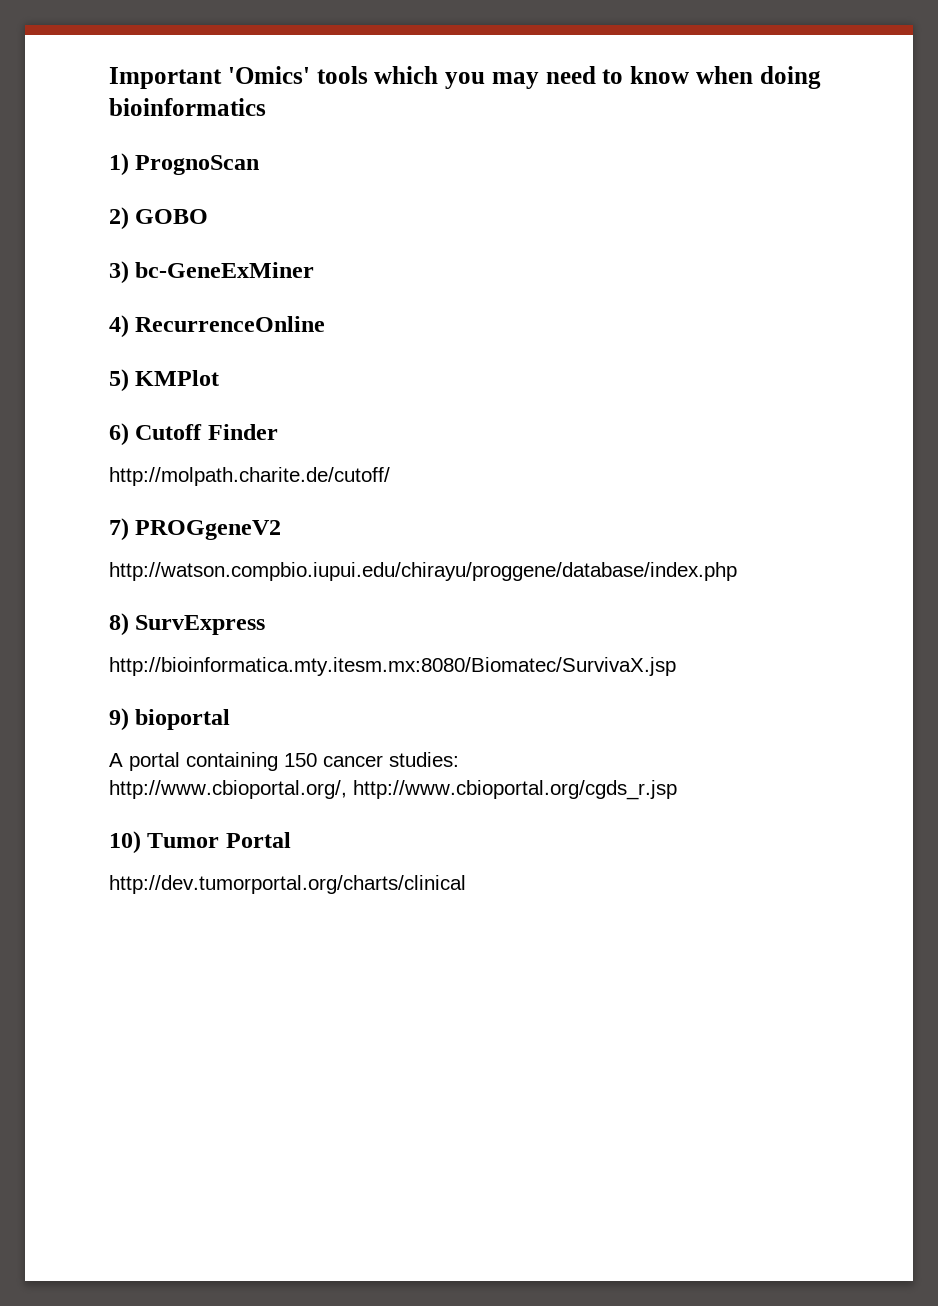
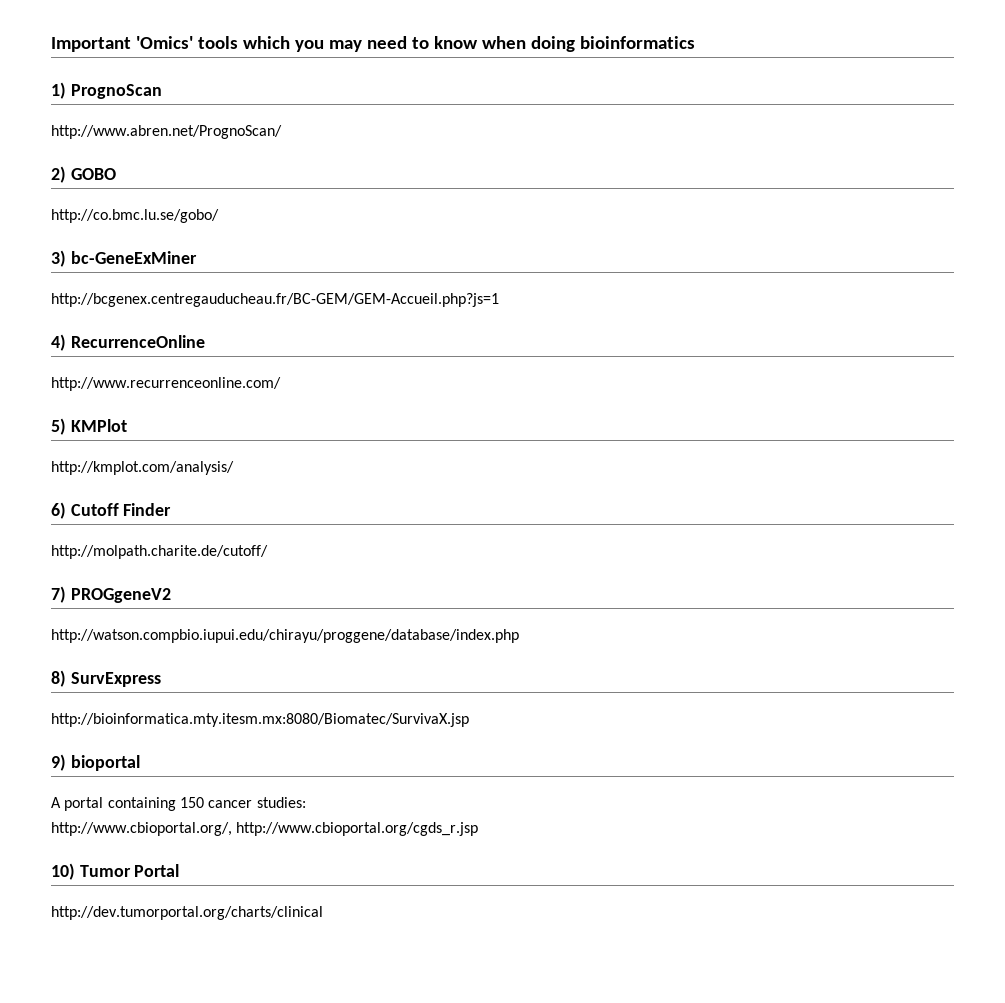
(260, 165) none -> [51,125,282,139] // http://www.abren.net/PrognoScan/
(209, 216) none -> [51,209,219,223] // http://co.bmc.lu.se/gobo/
(315, 270) none -> [51,293,499,307] // http://bcgenex.centregauducheau.fr/BC-GEM/GEM-Accueil.php?js=1
(326, 324) none -> [51,377,281,391] // http://www.recurrenceonline.com/
(220, 378) none -> [51,461,234,475] // http://kmplot.com/analysis/

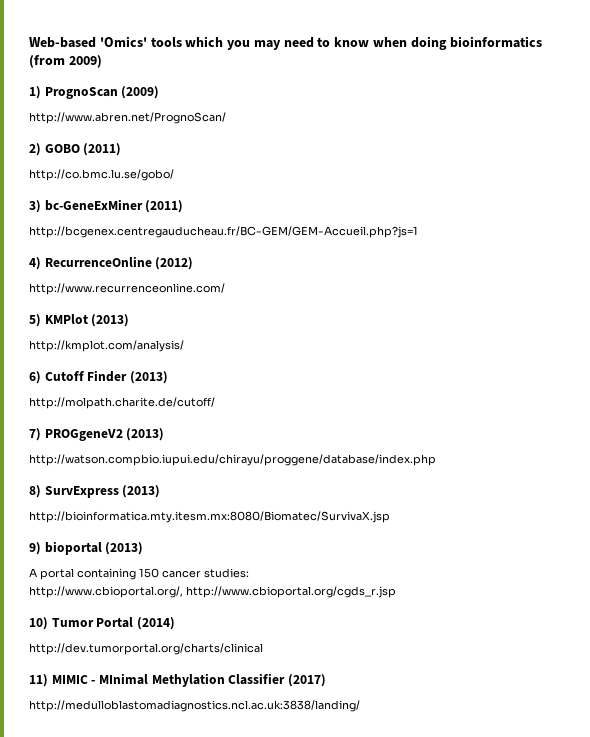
[51,37,131,52] Important -> [29,37,96,48] Web-based
(695, 42) none -> [29,55,102,68] (from 2009)
(162, 91) none -> [121,86,160,99] (2009)
(116, 174) none -> [83,143,122,156] (2011)
(197, 257) none -> [145,200,184,213] (2011)
(205, 341) none -> [155,257,194,270] (2012)
(127, 425) none -> [91,314,130,327] (2013)
(172, 509) none -> [129,371,168,384] (2013)
(171, 595) none -> [126,428,165,441] (2013)
(161, 679) none -> [122,485,161,498] (2013)
(140, 763) none -> [105,542,144,555] (2013)
(180, 870) none -> [136,617,175,630] (2014)
(323, 913) none -> [29,673,326,687] [29,700,360,712] // 11) MIMIC - MInimal Methylation Classifier (2017) // http://medulloblastomadiagnostics.ncl.ac.uk:3838/landing/

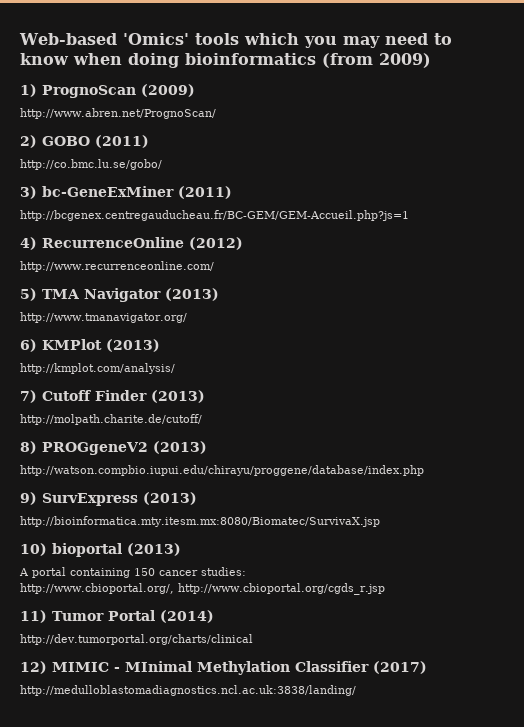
(41, 320) none -> [42,288,219,302] [20,312,187,323] [20,339,37,352] TMA Navigator (2013) // http://www.tmanavigator.org/ // 6)
[29,371,41,384] 6) -> [20,390,37,403] 7)
[29,428,41,441] 7) -> [20,441,37,454] 8)
[29,485,41,498] 8) -> [20,492,37,505] 9)
[29,542,41,555] 9) -> [20,543,47,556] 10)
[29,617,48,630] 10) -> [20,610,47,623] 11)
[29,674,48,687] 11) -> [20,661,47,674] 12)

